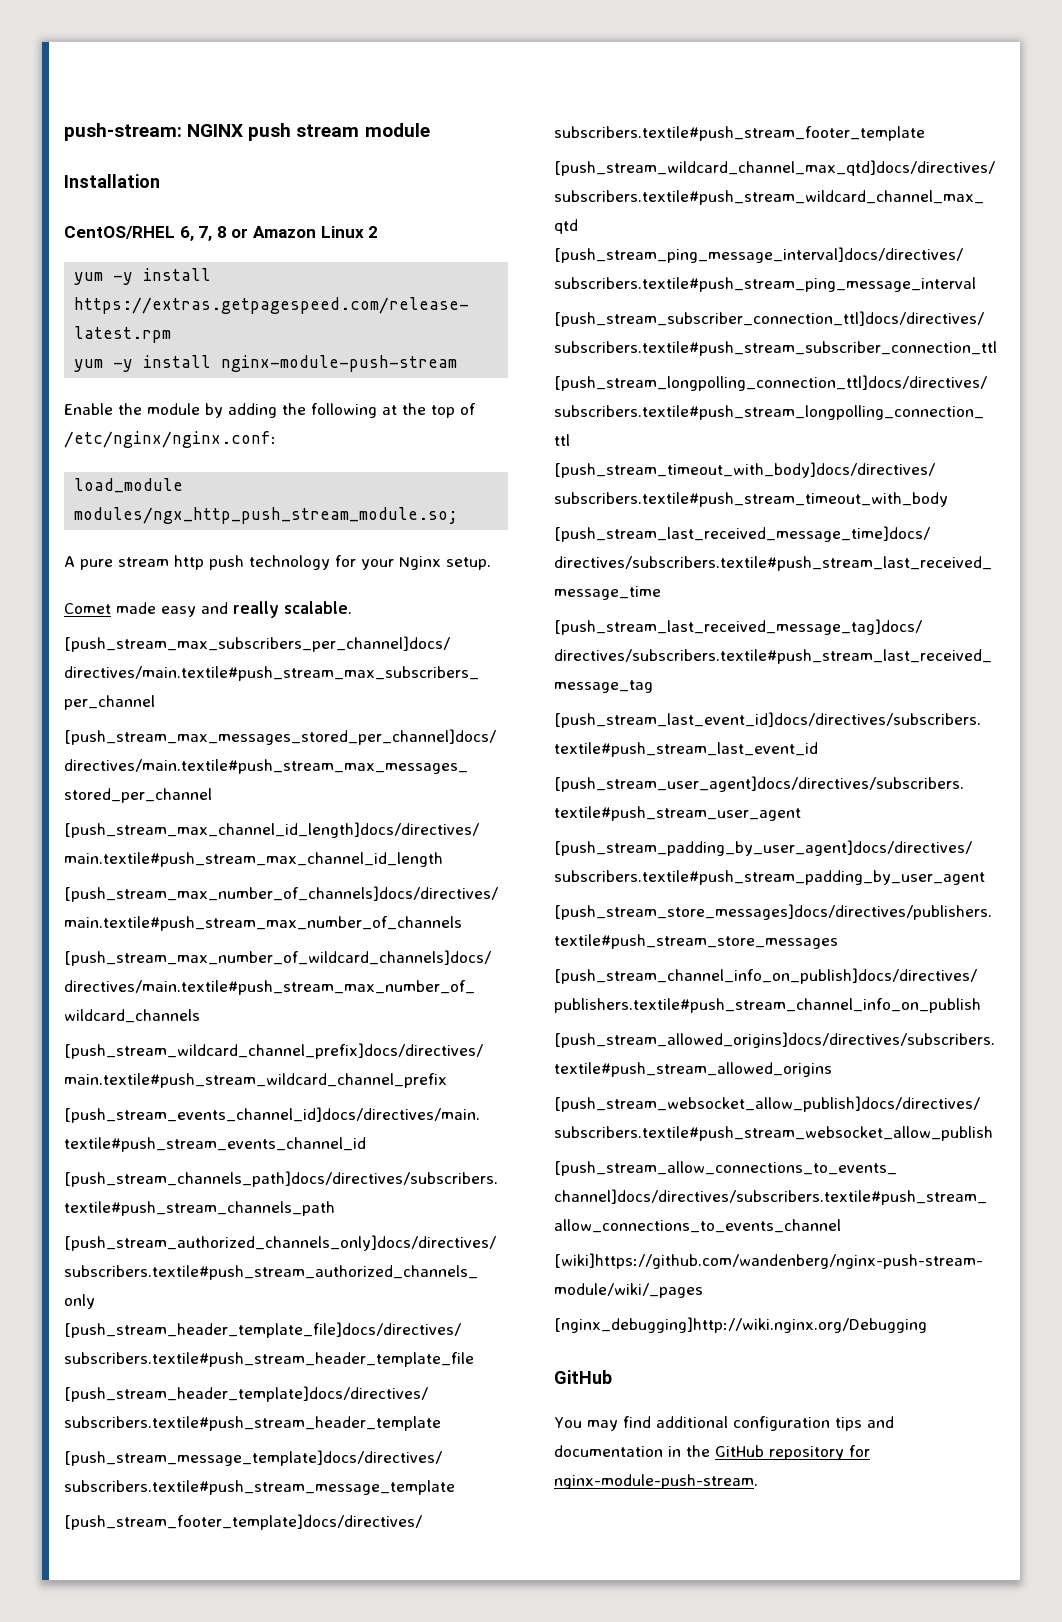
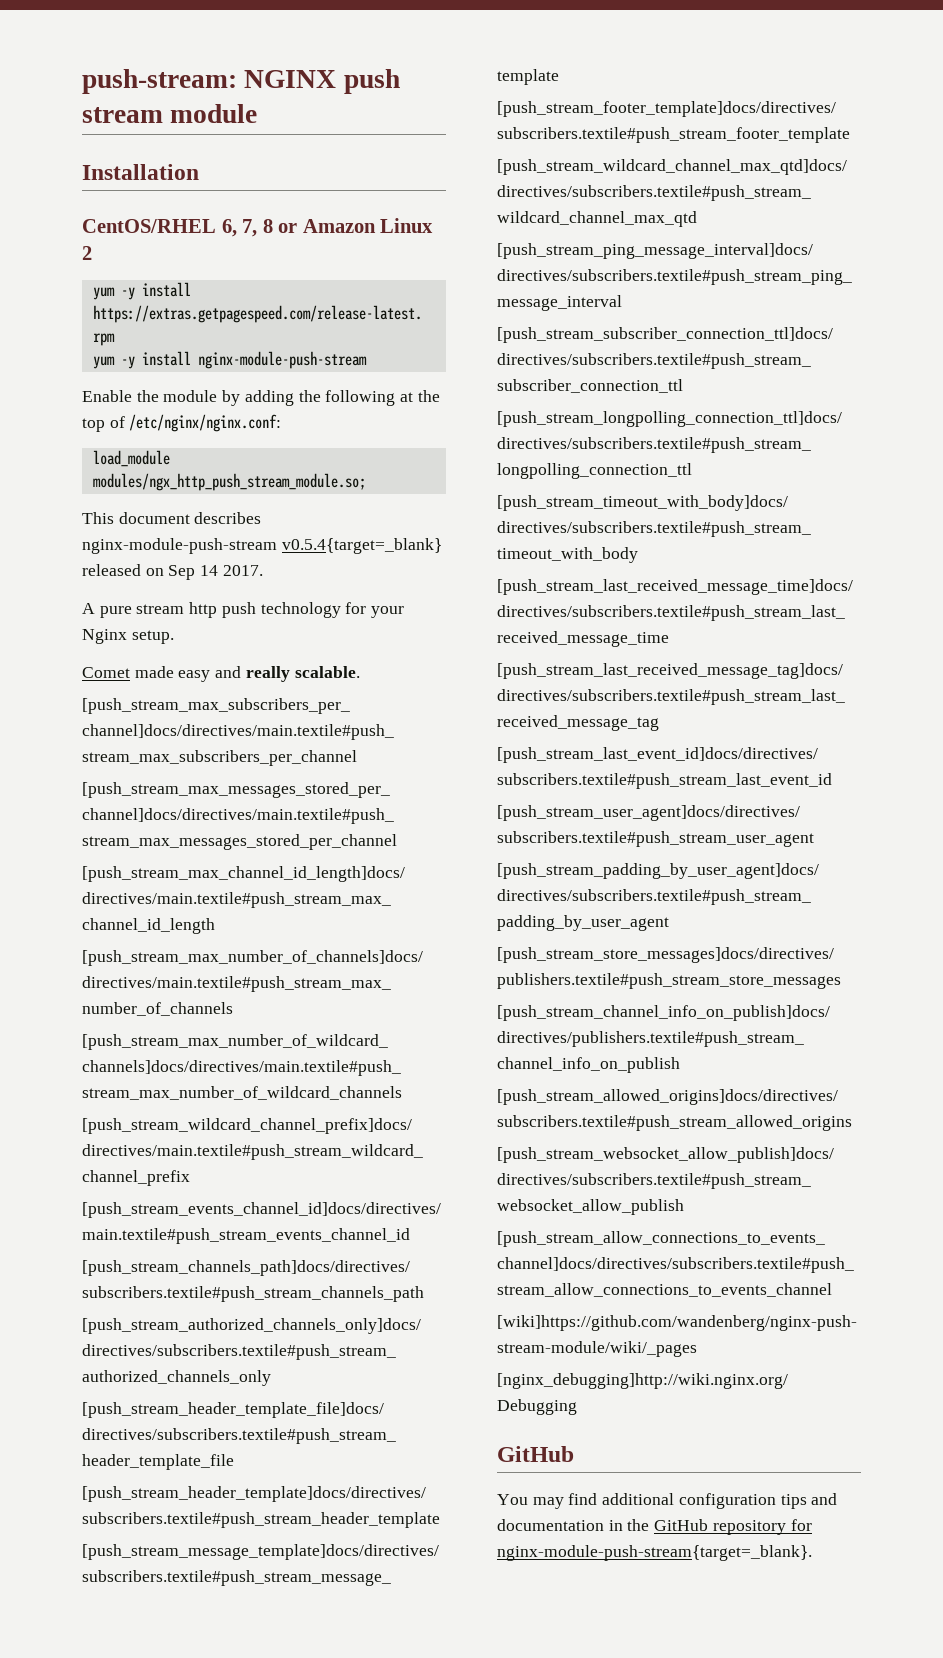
(459, 515) none -> [82,512,262,524] [82,538,442,554] [82,564,263,580] // This document describes nginx-module-push-stream v0.5.4{target=_blank} released on Sep 14 2017.
[554,1474,758,1489] nginx-module-push-stream. -> [497,1545,812,1561] nginx-module-push-stream{target=_blank}.

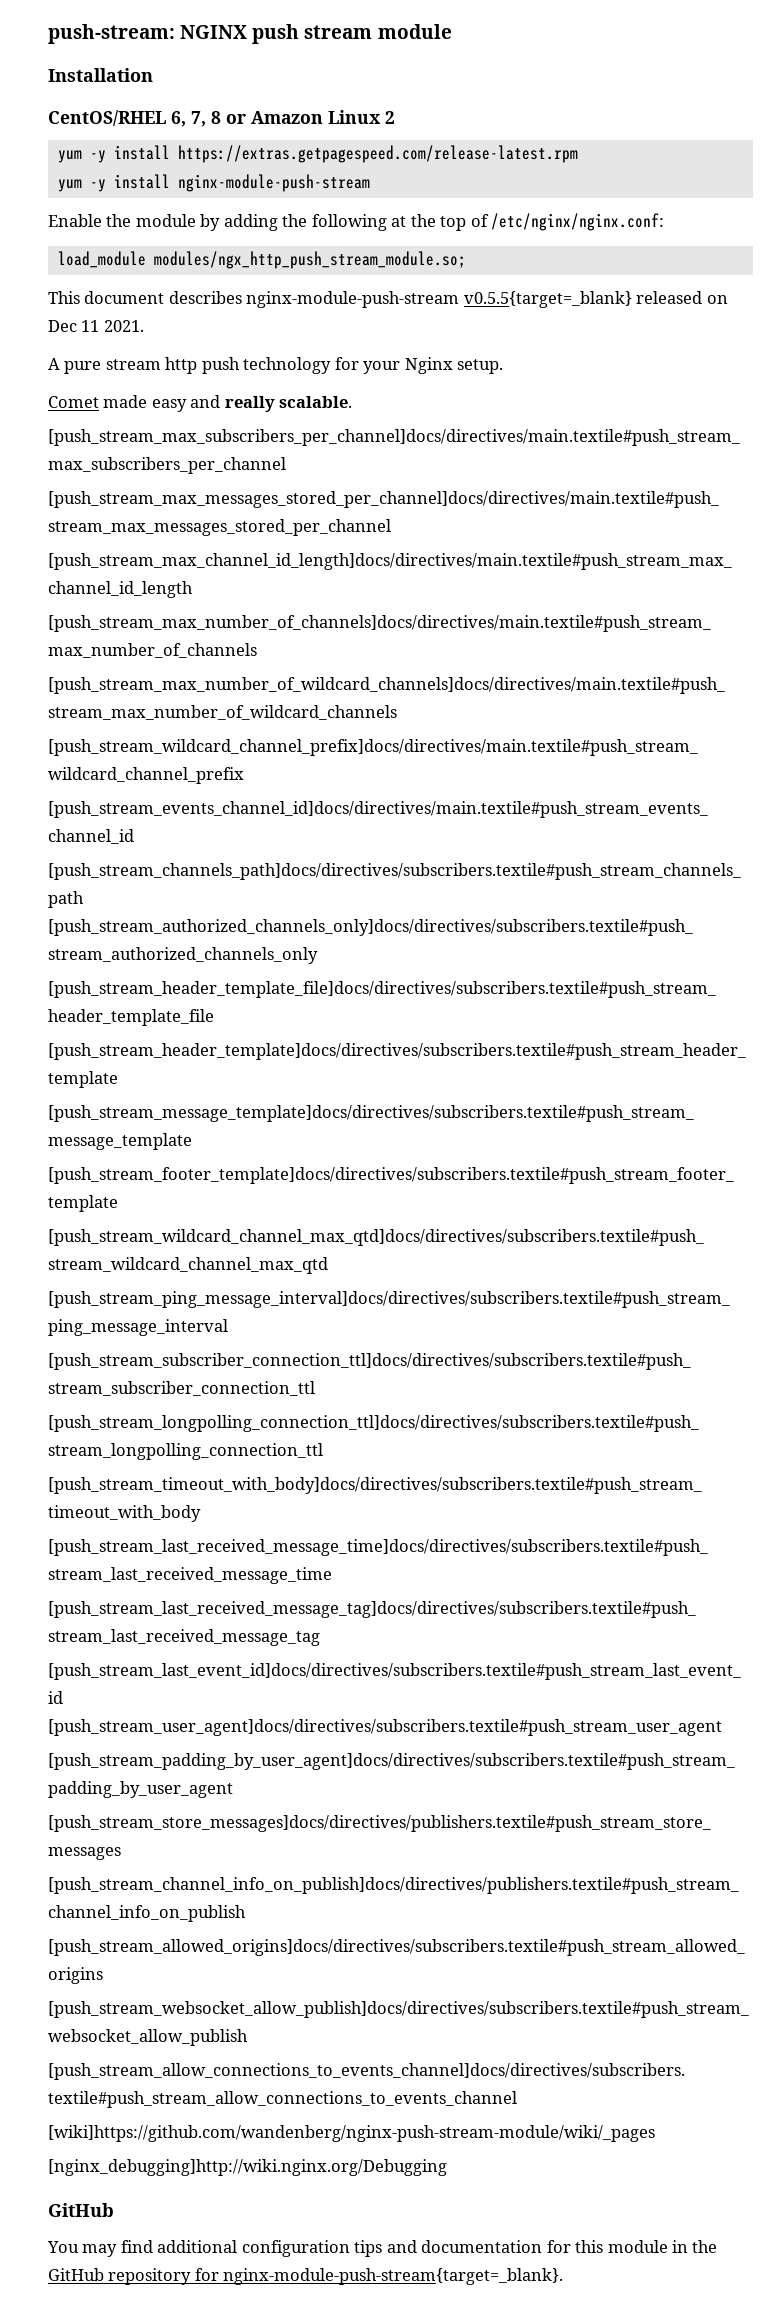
[281,538,442,554] v0.5.4{target=_blank} -> [463,291,632,308] v0.5.5{target=_blank}
[168,565,263,580] Sep 14 2017. -> [48,320,144,332] Dec 11 2021.
(604, 1525) none -> [546,2240,668,2253] for this module

